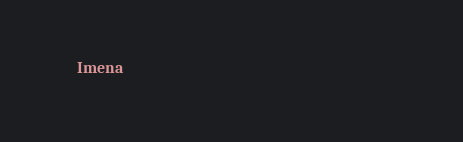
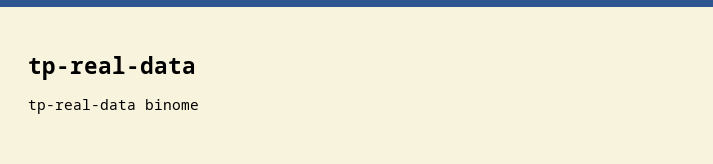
[77,62,124,73] Imena -> [28,56,196,80] [28,99,199,114] tp-real-data // tp-real-data binome

